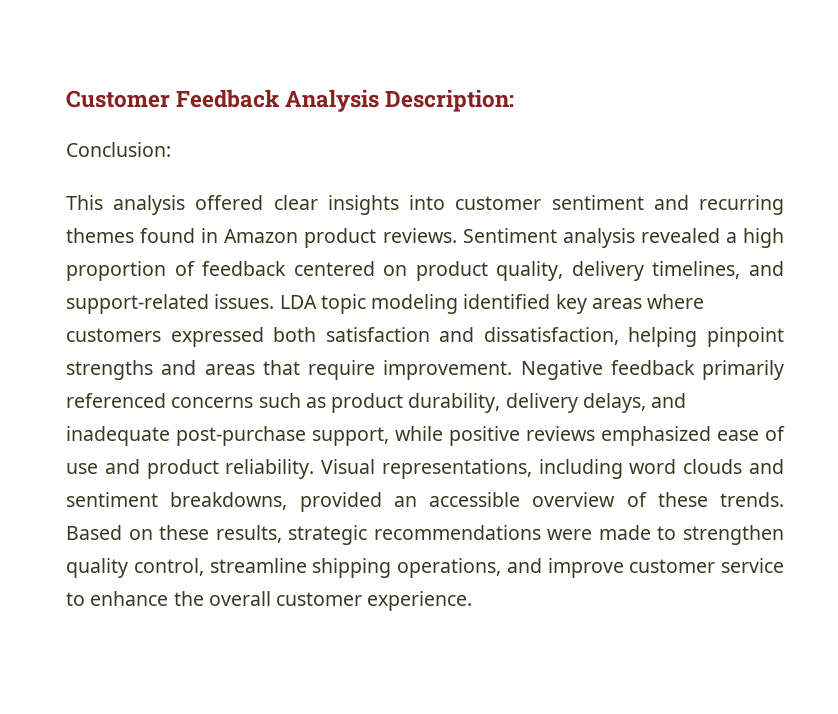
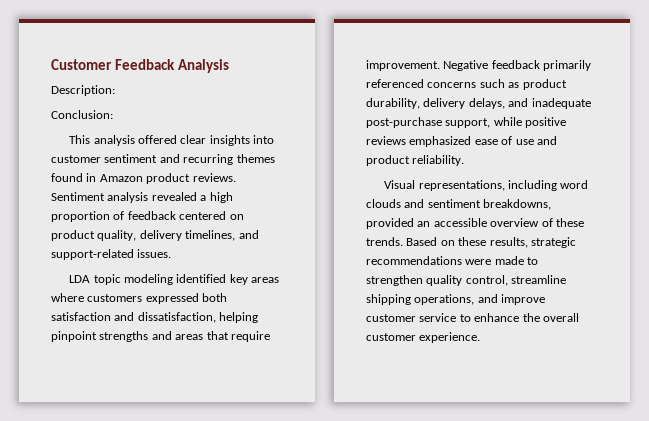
(380, 100) none -> (229, 66) //
(275, 301) none -> (172, 253) //
(315, 469) none -> (465, 160) //

